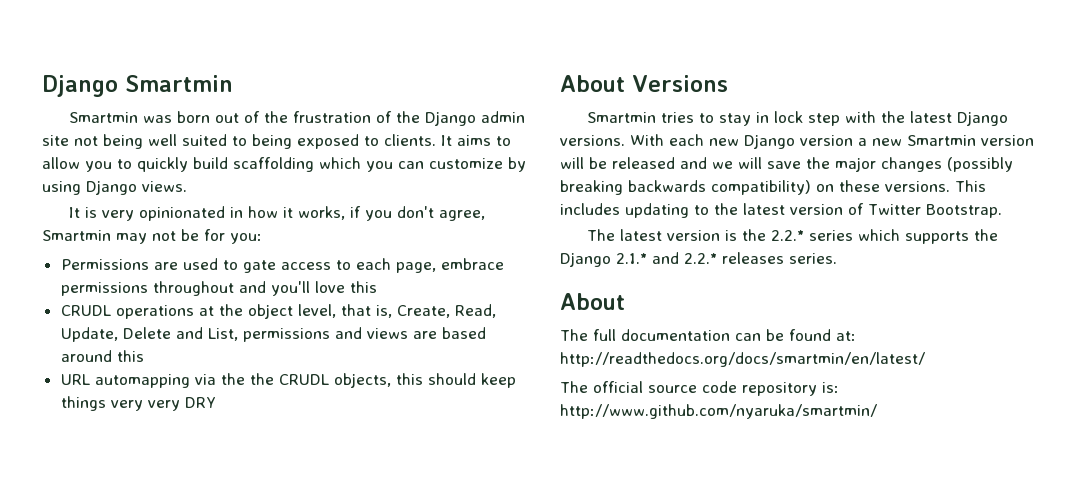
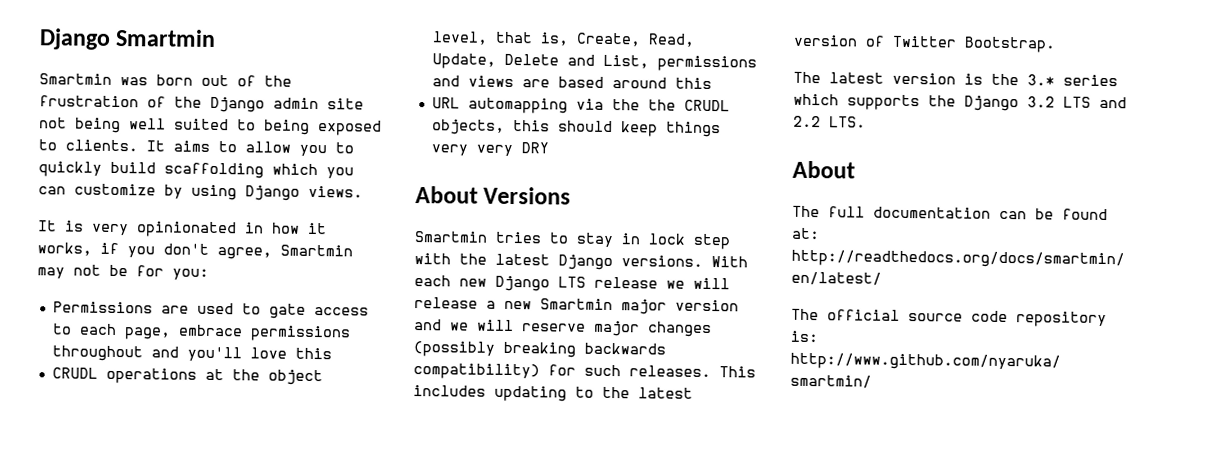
[800,135,1034,146] [560,157,675,169] version a new Smartmin version will be released -> [558,276,730,290] [414,297,739,315] LTS release we will release a new Smartmin major version
[767,157,830,169] save the -> [522,323,586,332] reserve
[816,180,950,192] on these versions. -> [548,364,711,378] for such releases.
[771,230,805,241] 2.2.* -> [1027,74,1055,86] 3.*
[616,252,837,264] 2.1.* and 2.2.* releases series. -> [1027,96,1127,109] [793,115,866,128] 3.2 LTS and 2.2 LTS.

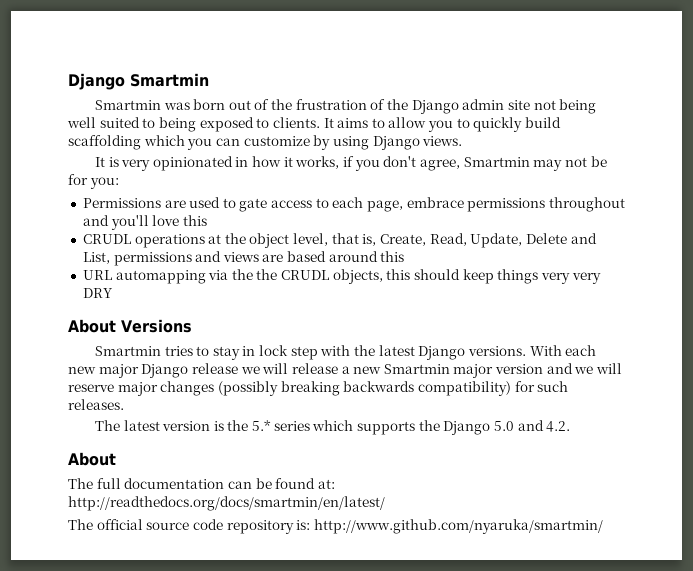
[495,275,586,292] Django LTS -> [98,364,189,378] major Django
[719,366,756,378] [413,385,693,402] [793,34,1056,53] This includes updating to the latest version of Twitter Bootstrap. -> (124, 404) none
[1027,74,1055,86] 3.* -> [252,420,272,431] 5.*
[1027,96,1127,109] [793,115,866,128] 3.2 LTS and 2.2 LTS. -> [493,420,571,432] 5.0 and 4.2.

